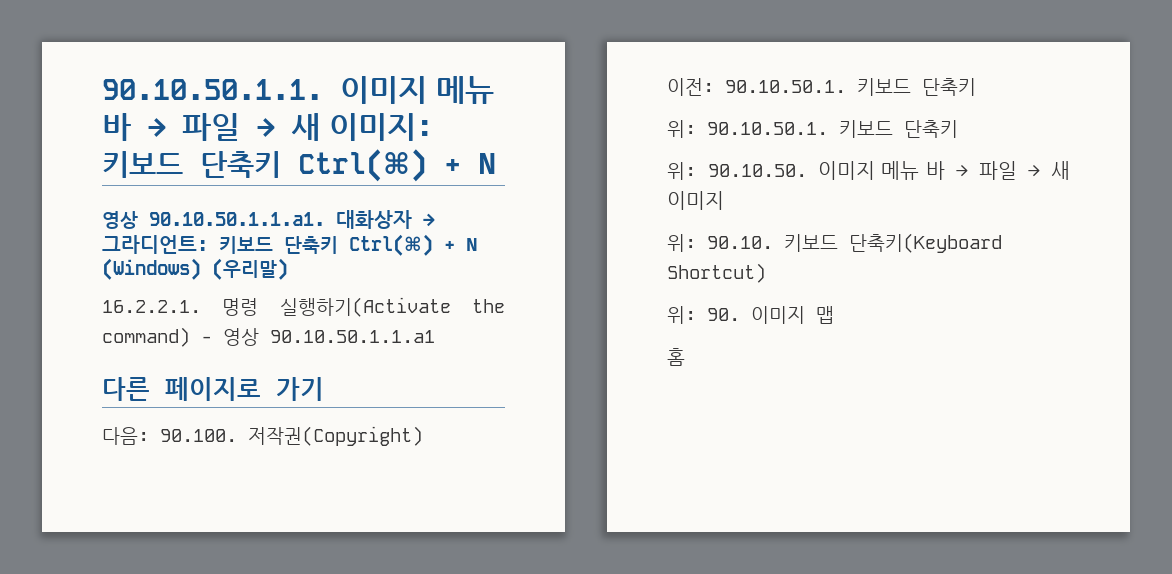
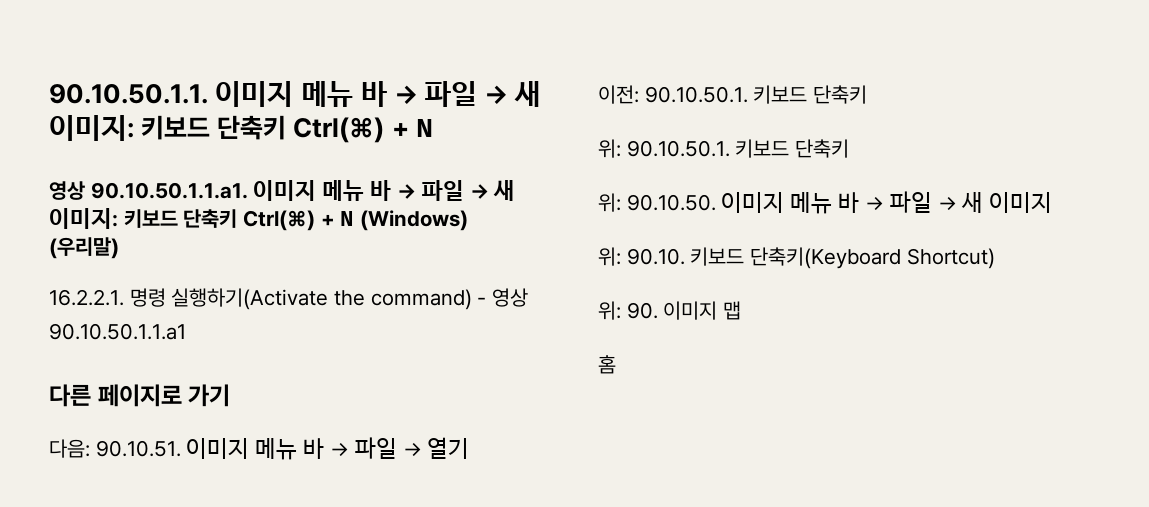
[336,210,435,229] [102,235,208,254] 대화상자 → 그라디언트: -> [253,180,516,201] [49,208,118,229] 이미지 메뉴 바 → 파일 → 새 이미지:
[160,426,423,446] 90.100. 저작권(Copyright) -> [95,437,470,460] 90.10.51. 이미지 메뉴 바 → 파일 → 열기

